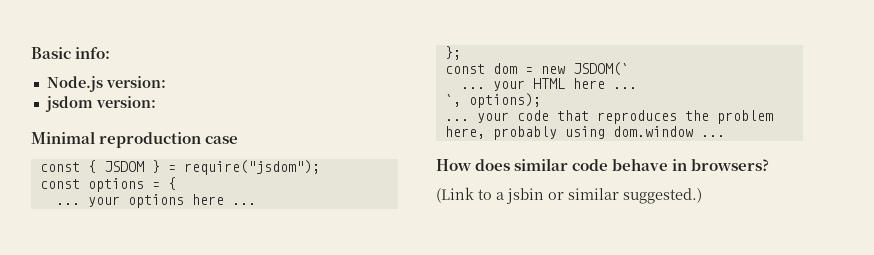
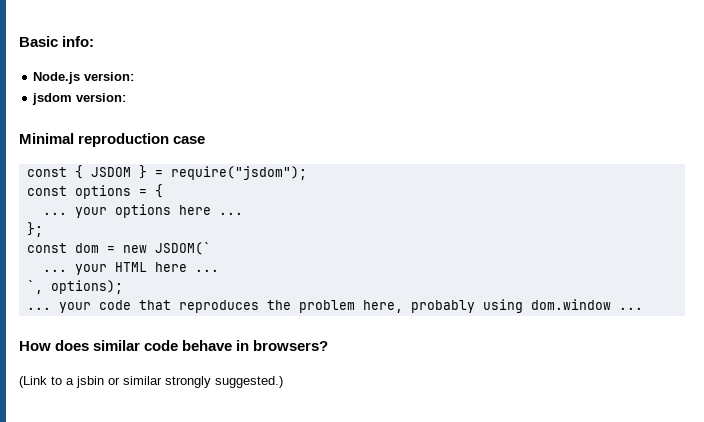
(619, 194) none -> [165,376,211,388] strongly

